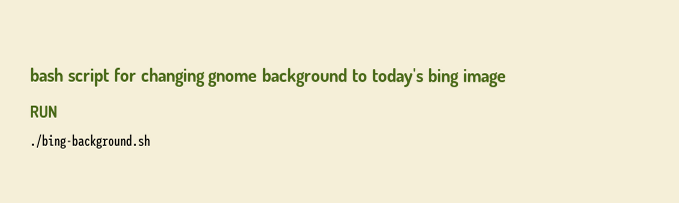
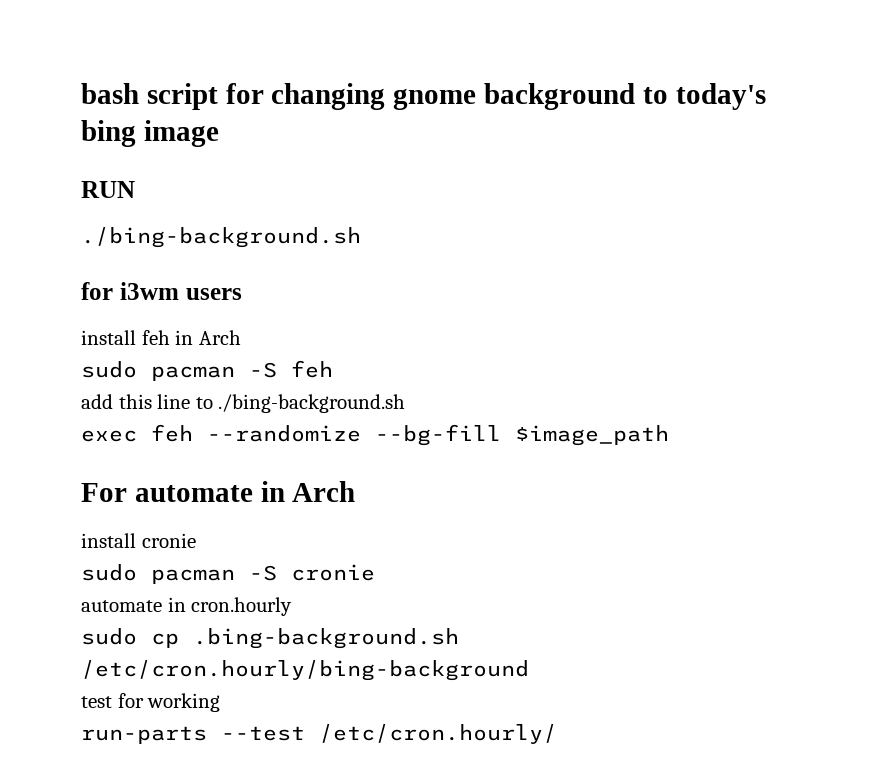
(150, 141) none -> [81,282,242,300] [81,330,241,345] [81,360,333,381] [81,394,406,413] [81,424,669,446] [81,481,356,502] [81,533,196,548] [81,564,375,584] [81,597,293,616] [81,628,459,649] [81,660,529,681] [81,693,221,712] [81,724,557,744] // for i3wm users // install feh in Arch // sudo pacman -S feh // add this line to ./bing-background.sh // exec feh --randomize --bg-fill $image_path // For automate in Arch // install cronie // sudo pacman -S cronie // automate in cron.hourly // sudo cp .bing-background.sh /etc/cron.hourly/bing-background // test for working // run-parts --test /etc/cron.hourly/

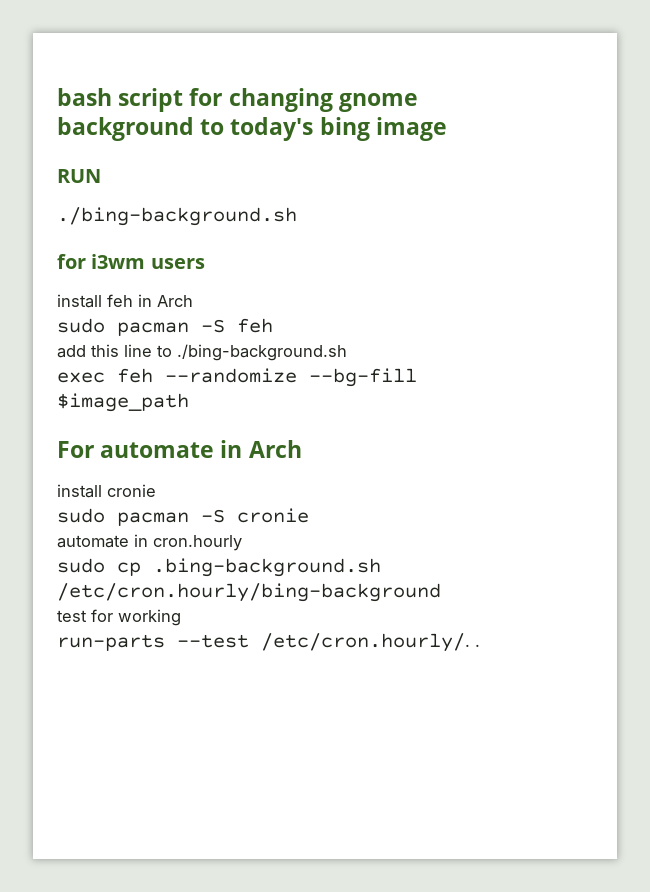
[319,724,557,744] /etc/cron.hourly/ -> [261,633,480,652] /etc/cron.hourly/. .

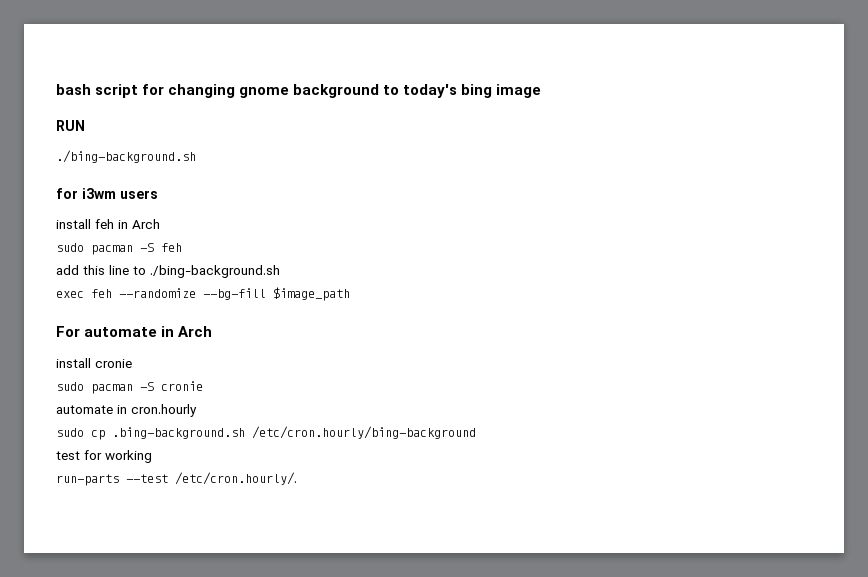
[475,644,480,647] . -> (297, 478) none

